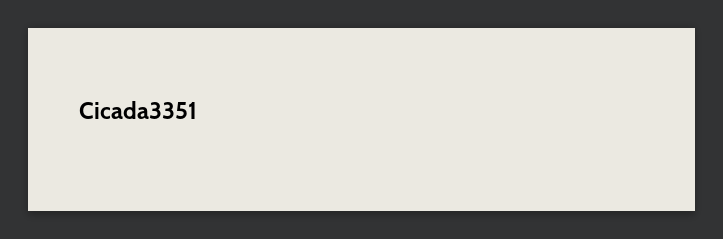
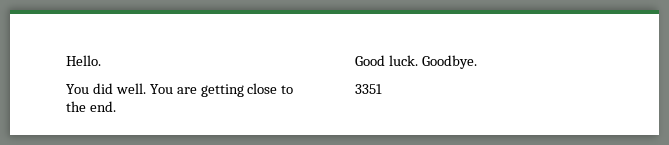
[79,101,197,119] Cicada3351 -> [66,55,101,66] [66,83,294,97] [66,101,116,112] [355,55,477,69] [355,84,382,94] Hello. // You did well. You are getting close to the end. // Good luck. Goodbye. // 3351

